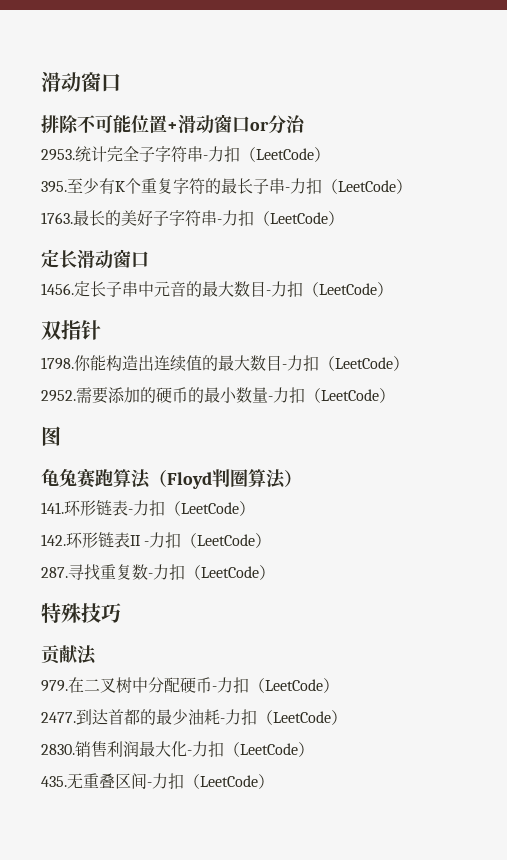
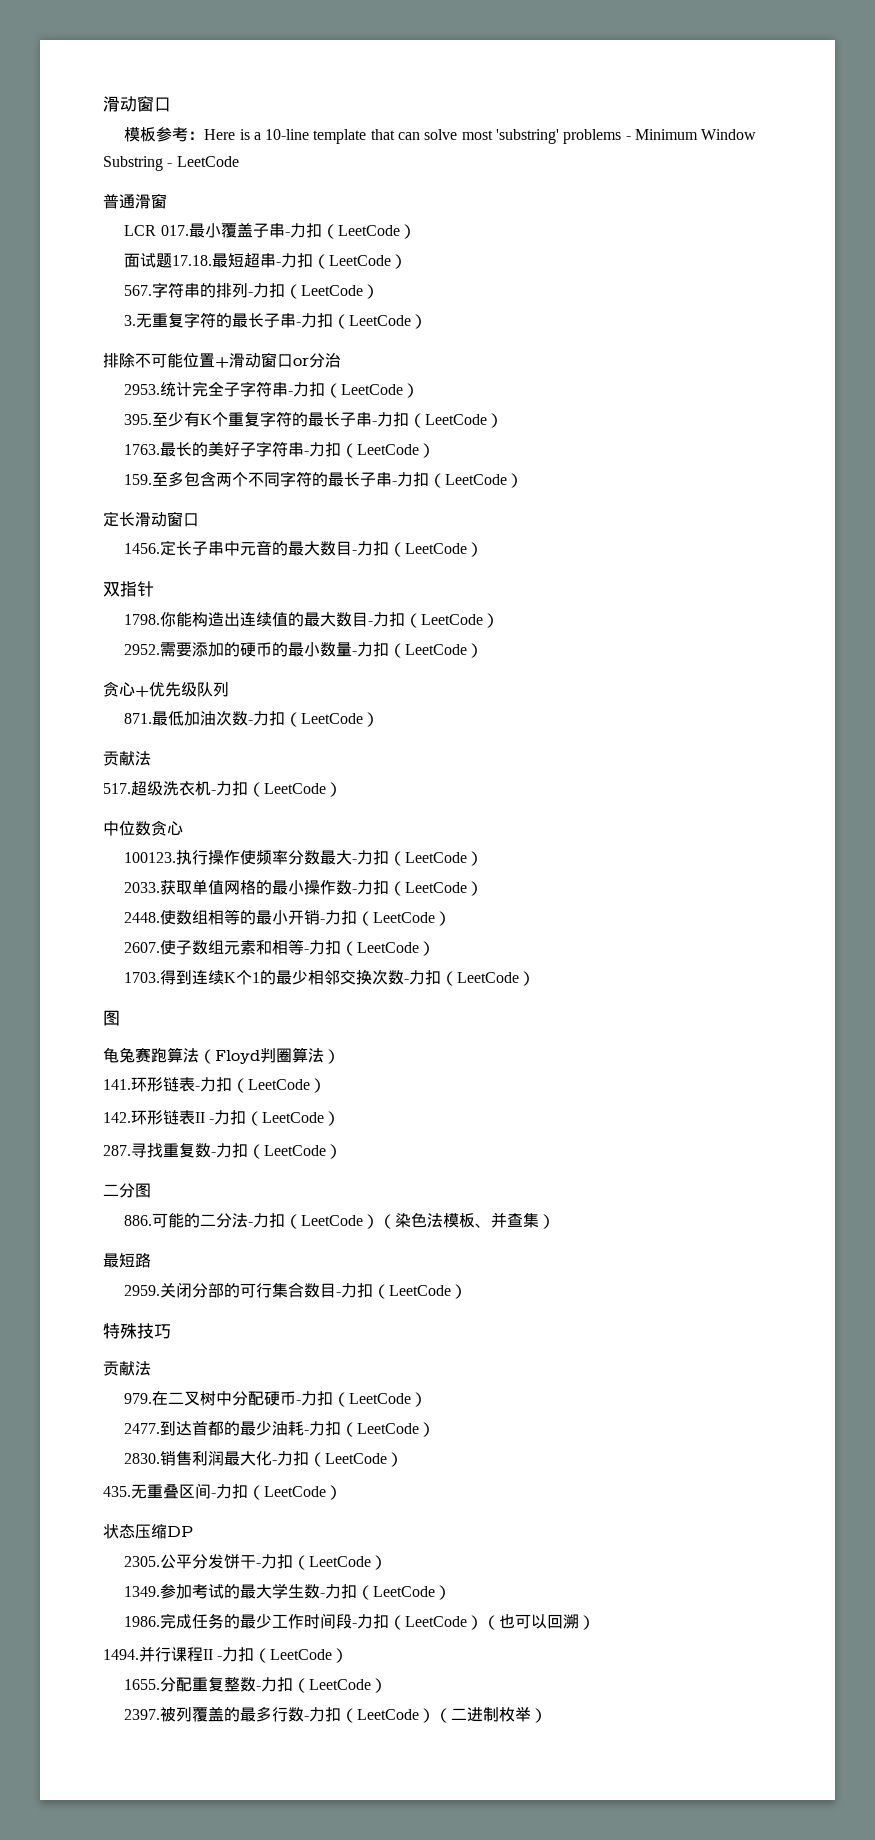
[41,72,121,92] 滑动窗口 -> [103,96,171,112] [124,127,757,144] [103,156,239,171] [103,193,167,209] [124,223,416,239] [124,253,408,269] [124,282,380,299] [124,312,428,329] 滑动窗口 // 模板参考：Here is a 10-line template that can solve most 'substring' problems - Minimum Window Substring - LeetCode // 普通滑窗 // LCR 017.最小覆盖子串-力扣（LeetCode） // 面试题17.18.最短超串-力扣（LeetCode） // 567.字符串的排列-力扣（LeetCode） // 3.无重复字符的最长子串-力扣（LeetCode）
(344, 218) none -> [124,471,524,488] // 159.至多包含两个不同字符的最长子串-力扣（LeetCode）
(395, 395) none -> [103,681,229,697] [124,710,380,727] [103,751,151,766] [103,781,342,797] [103,820,183,836] [124,850,484,866] [124,879,484,896] [124,909,452,926] [124,939,436,956] [124,969,536,986] // 贪心+优先级队列 // 871.最低加油次数-力扣（LeetCode） // 贡献法 // 517.超级洗衣机-力扣（LeetCode） // 中位数贪心 // 100123.执行操作使频率分数最大-力扣（LeetCode） // 2033.获取单值网格的最小操作数-力扣（LeetCode） // 2448.使数组相等的最小开销-力扣（LeetCode） // 2607.使子数组元素和相等-力扣（LeetCode） // 1703.得到连续K个1的最少相邻交换次数-力扣（LeetCode）
(275, 572) none -> [103,1183,151,1198] [124,1212,556,1229] [103,1253,151,1268] [124,1282,468,1299] // 二分图 // 886.可能的二分法-力扣（LeetCode）（染色法模板、并查集） // 最短路 // 2959.关闭分部的可行集合数目-力扣（LeetCode）
(274, 781) none -> [103,1524,193,1539] [124,1554,388,1570] [124,1583,452,1600] [124,1613,596,1630] [103,1646,349,1663] [124,1677,388,1693] [124,1706,548,1723] // 状态压缩DP // 2305.公平分发饼干-力扣（LeetCode） // 1349.参加考试的最大学生数-力扣（LeetCode） // 1986.完成任务的最少工作时间段-力扣（LeetCode）（也可以回溯） // 1494.并行课程II -力扣（LeetCode） // 1655.分配重复整数-力扣（LeetCode） // 2397.被列覆盖的最多行数-力扣（LeetCode）（二进制枚举）

